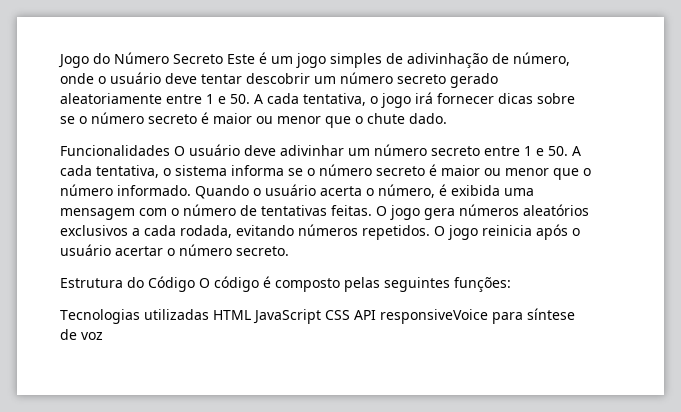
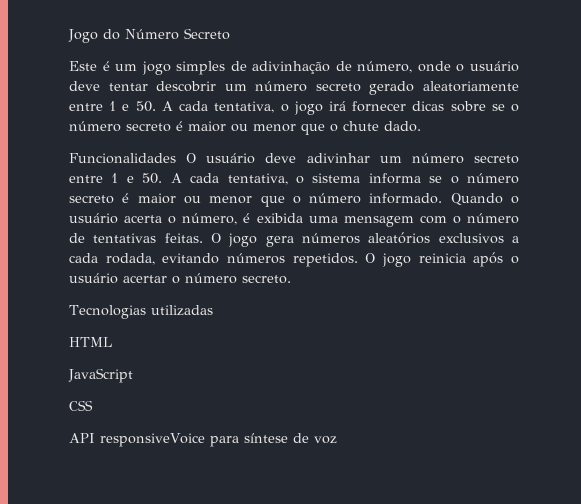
(223, 59) none -> (230, 34) //
[60,276,511,292] // Estrutura do Código O código é composto pelas seguintes funções: -> (291, 279) none
(209, 314) none -> (213, 310) //
(251, 315) none -> (112, 342) //
(321, 316) none -> (133, 375) //
(350, 315) none -> (93, 405) //

